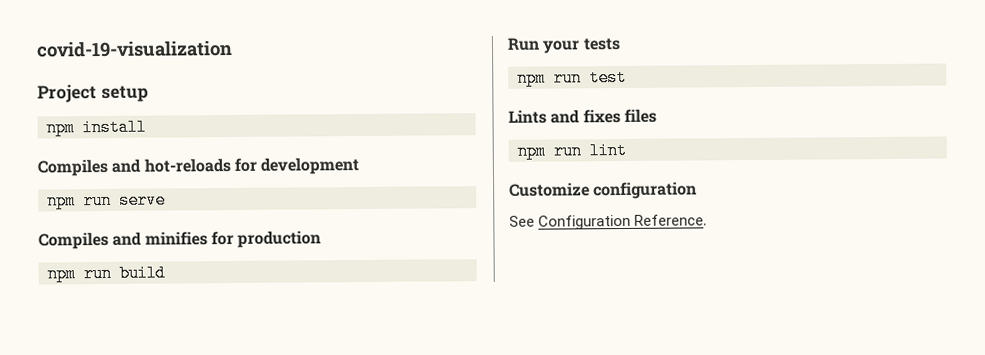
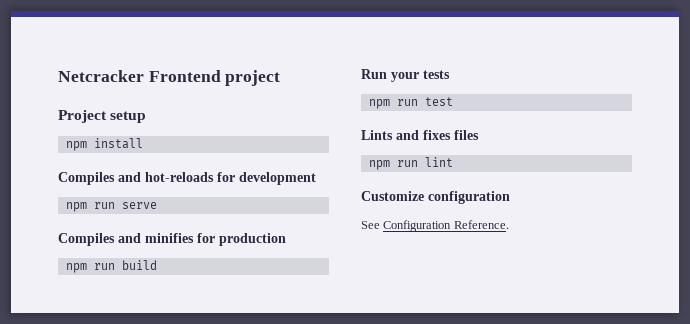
[36,39,233,58] covid-19-visualization -> [58,70,281,86] Netcracker Frontend project

